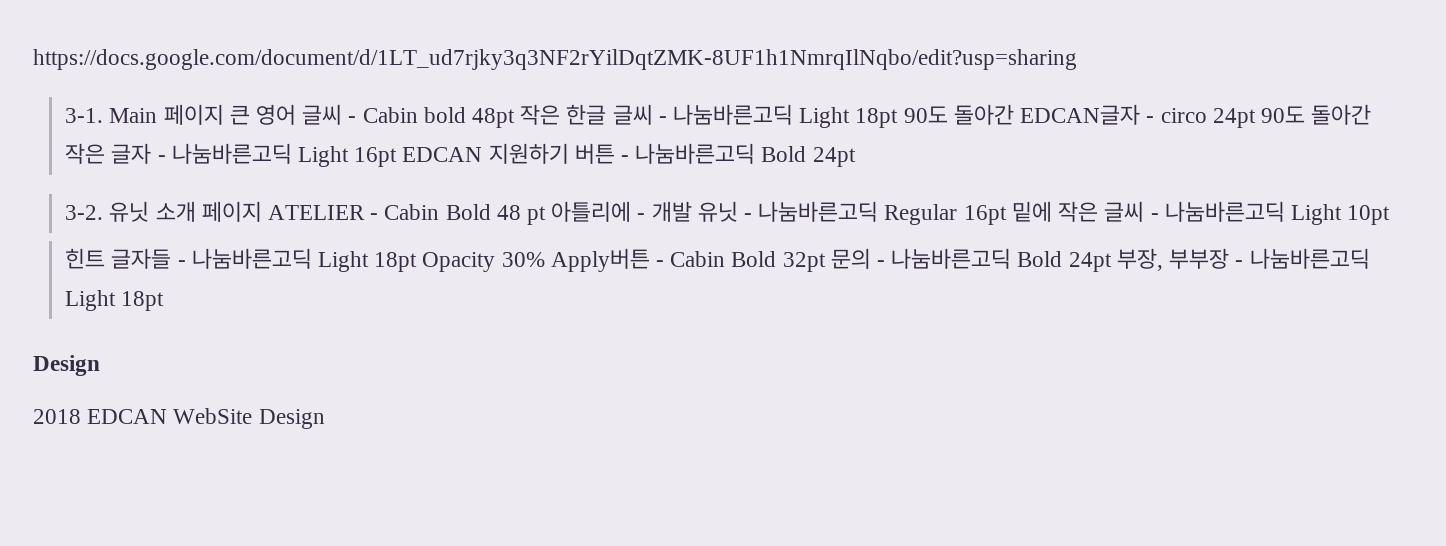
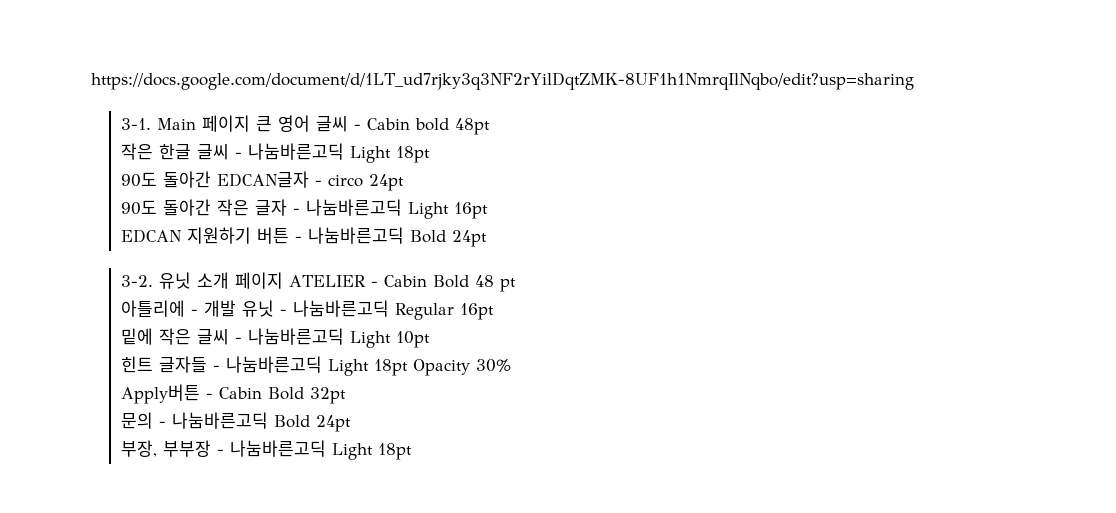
(515, 118) none -> (490, 126) //
(899, 118) none -> (430, 154) //
(1256, 118) none -> (404, 182) //
(398, 157) none -> (488, 210) //
(546, 215) none -> (516, 285) //
(1007, 215) none -> (494, 311) //
(545, 259) none -> (511, 365) //
(826, 262) none -> (346, 395) //
(1112, 262) none -> (351, 423) //
[33,355,100,376] [33,408,325,429] // Design // 2018 EDCAN WebSite Design -> (412, 451) none

